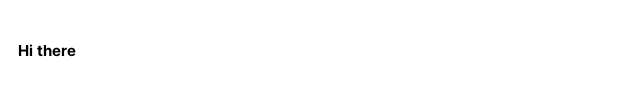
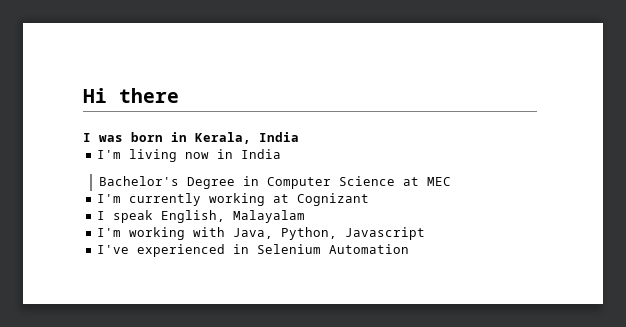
(77, 51) none -> [83,132,299,144] [96,149,281,162] [98,176,451,189] [96,193,369,206] [96,210,305,223] [96,227,425,240] [96,244,409,257] // I was born in Kerala, India // I'm living now in India // Bachelor's Degree in Computer Science at MEC // I'm currently working at Cognizant // I speak English, Malayalam // I'm working with Java, Python, Javascript // I've experienced in Selenium Automation

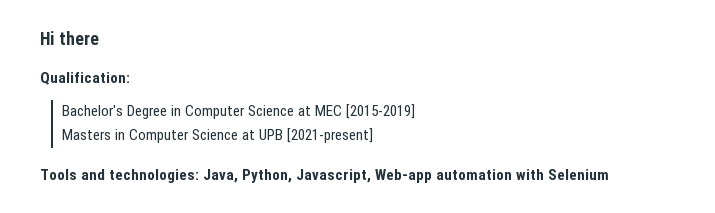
[83,132,299,144] [96,149,281,162] I was born in Kerala, India // I'm living now in India -> [40,72,130,85] Qualification:
[96,193,369,206] [96,210,305,223] [96,227,425,240] [96,244,409,257] // I'm currently working at Cognizant // I speak English, Malayalam // I'm working with Java, Python, Javascript // I've experienced in Selenium Automation -> [345,104,415,119] [61,128,373,143] [40,169,610,183] [2015-2019] // Masters in Computer Science at UPB [2021-present] // Tools and technologies: Java, Python, Javascript, Web-app automation with Selenium

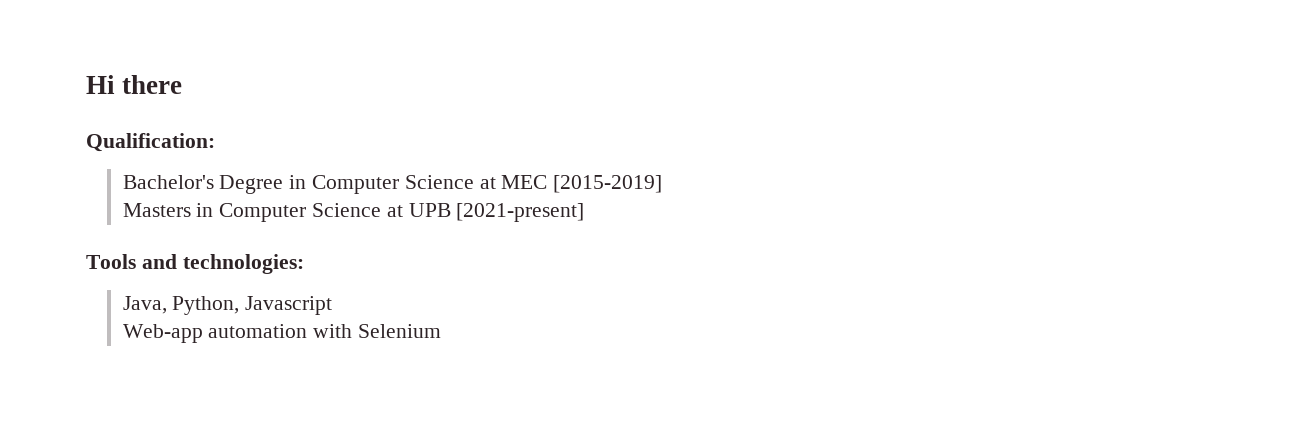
(200, 176) none -> (304, 264) //
[296,169,372,183] Javascript, -> [245,296,333,315] Javascript //

